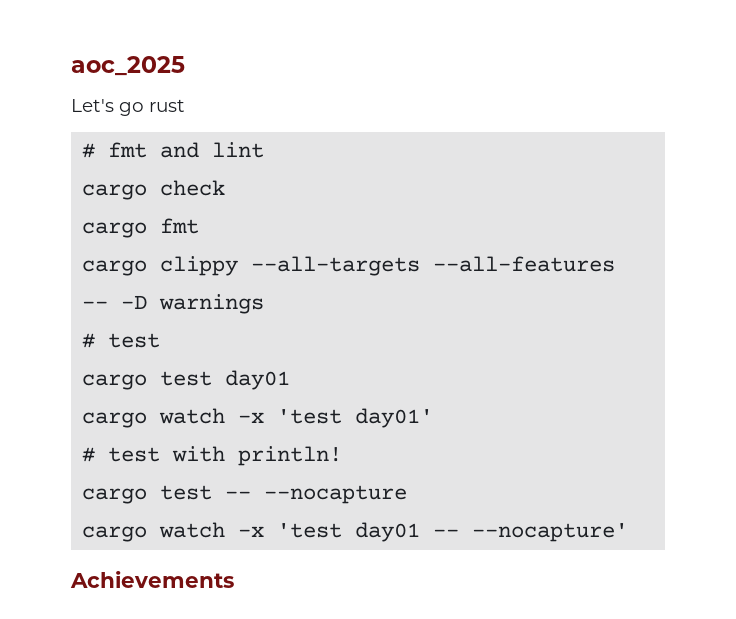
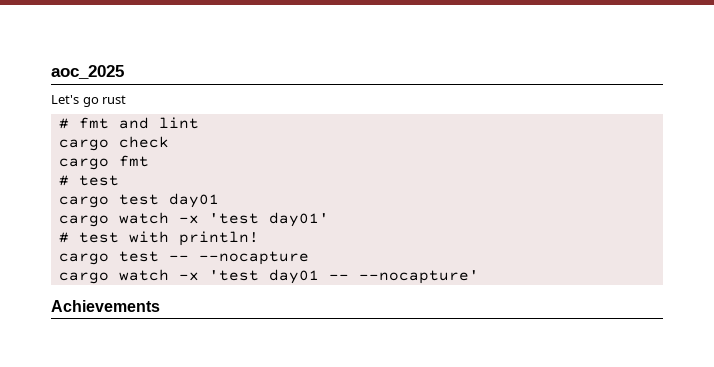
[82,256,616,276] [82,294,265,314] // cargo clippy --all-targets --all-features -- -D warnings -> (149, 161) none

